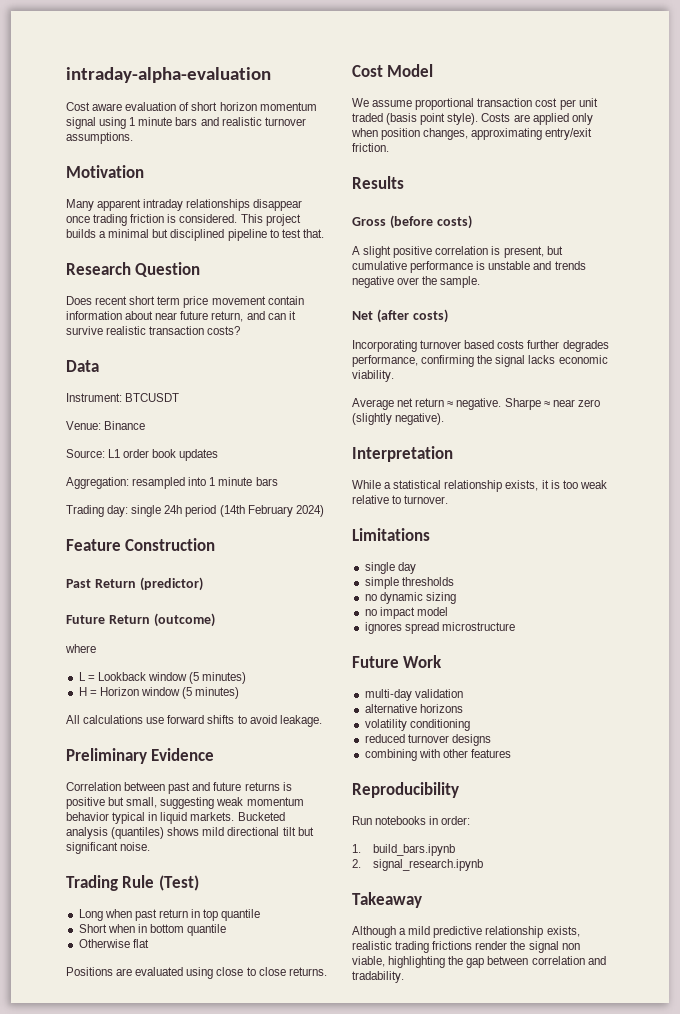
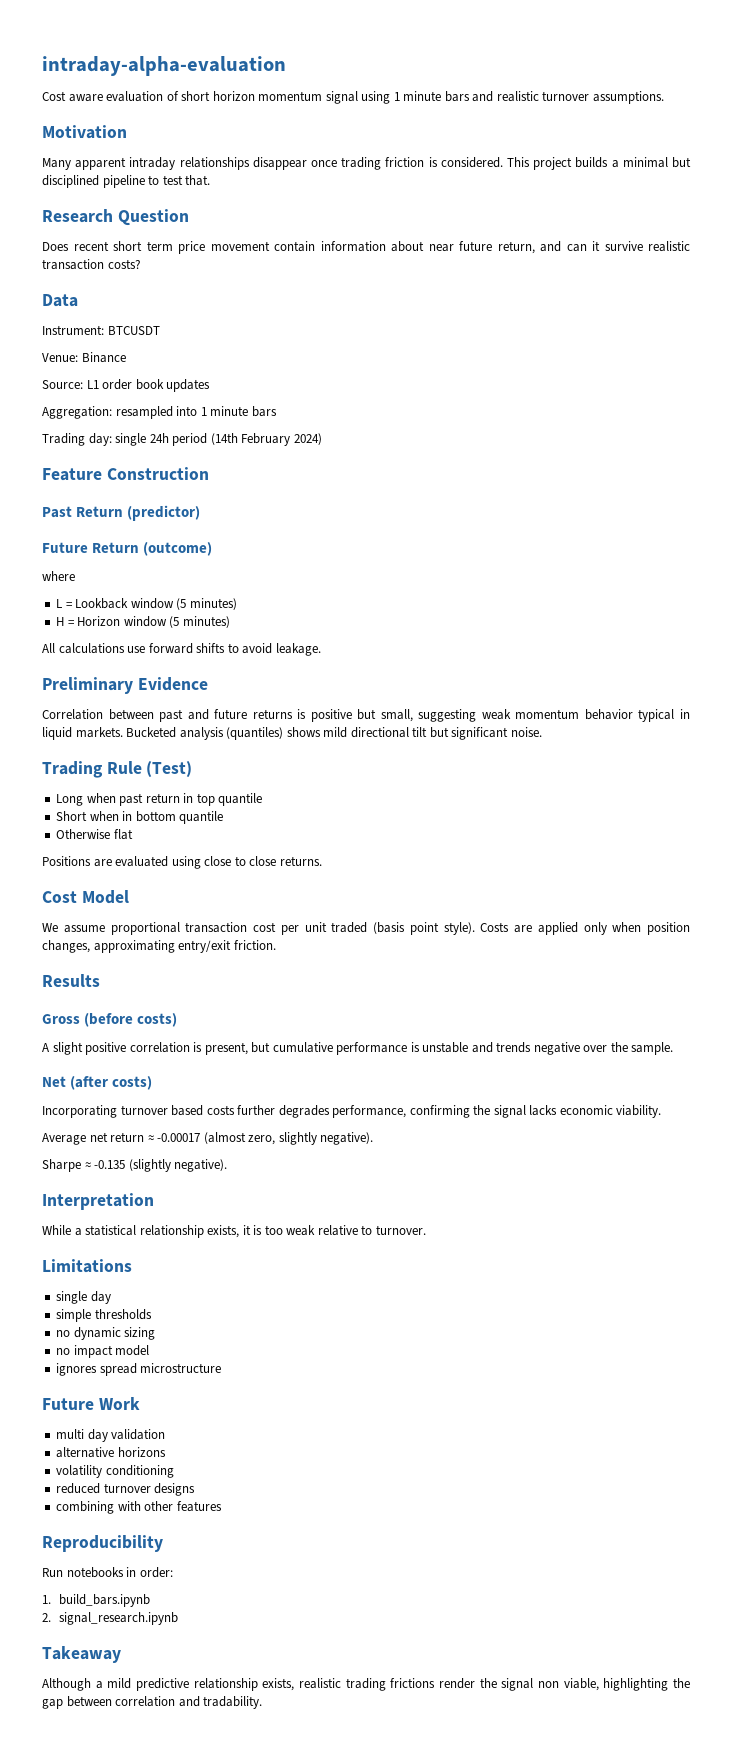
[456,398,600,410] negative. Sharpe ≈ near zero -> [157,1132,374,1145] [42,1159,126,1172] -0.00017 (almost zero, slightly negative). // Sharpe ≈ -0.135
[364,689,412,701] multi-day -> [56,1429,108,1442] multi day

